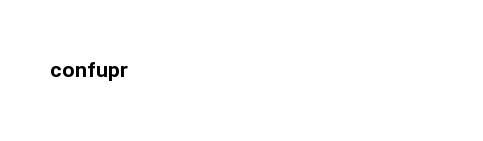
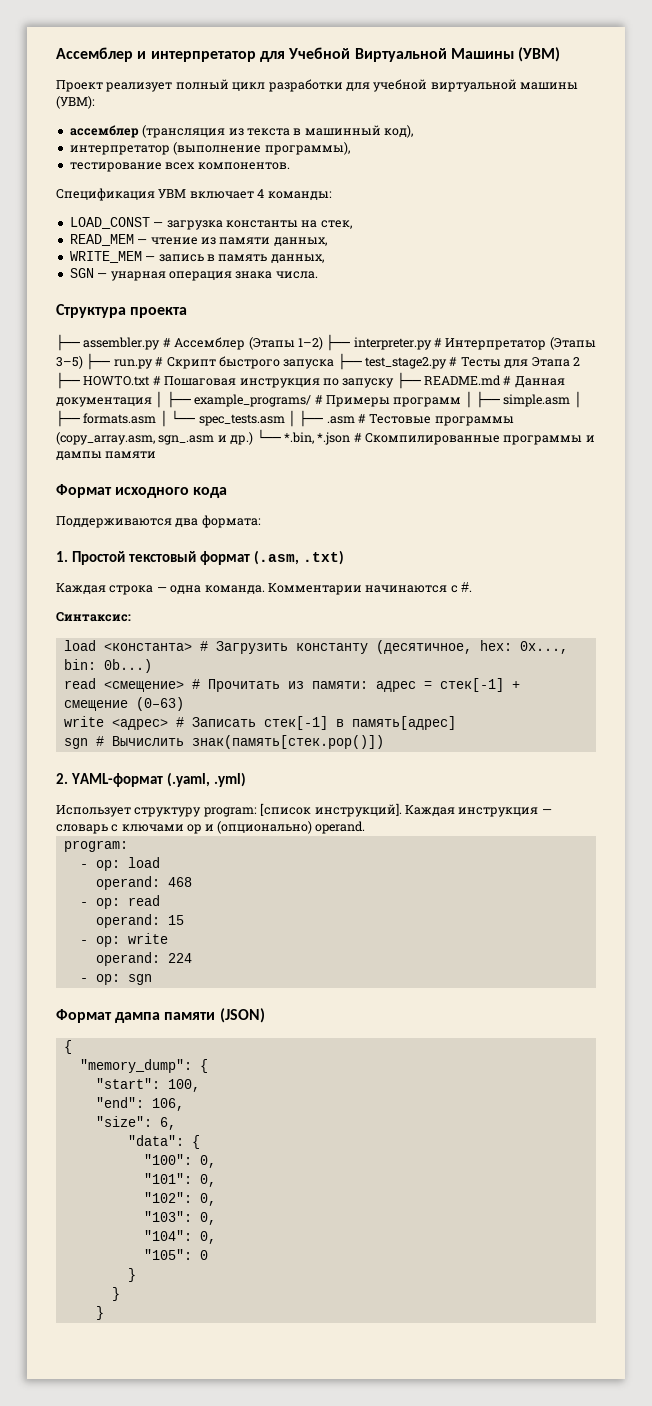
[50,62,128,81] confupr -> [56,47,561,62] [56,79,578,92] [56,96,95,109] [69,125,413,138] [69,142,350,155] [69,162,290,172] [56,188,332,201] [69,217,352,230] [69,234,327,246] [69,251,324,263] [69,268,318,281] [56,304,188,318] [56,334,596,351] [56,353,580,370] [56,372,565,389] [56,391,582,408] [56,410,514,427] [56,429,595,445] [56,451,157,460] [56,484,228,498] [56,515,261,528] [56,550,344,565] [56,582,472,595] [56,612,131,622] [63,640,568,654] [63,659,152,673] [63,678,520,692] [63,697,184,711] [63,716,456,730] [63,735,384,749] [56,772,246,787] [56,803,552,817] [56,821,366,834] [63,840,128,852] [79,857,160,871] [95,876,192,890] [79,895,160,909] [95,914,184,928] [79,933,168,947] [95,952,192,966] [79,974,152,985] [56,1008,265,1023] [63,1040,72,1054] [79,1059,208,1073] [95,1078,200,1092] [95,1097,184,1111] [95,1116,176,1130] [127,1135,200,1149] [143,1154,216,1168] [143,1173,216,1187] [143,1192,216,1206] [143,1211,216,1225] [143,1230,216,1244] [143,1249,208,1260] [127,1268,136,1282] [111,1287,120,1301] [95,1306,104,1320] Ассемблер и интерпретатор для Учебной Виртуальной Машины (УВМ) // Проект реализует полный цикл разработки для учебной виртуальной машины (УВМ): // ассемблер (трансляция из текста в машинный код), // интерпретатор (выполнение программы), // тестирование всех компонентов. // Спецификация УВМ включает 4 команды: // LOAD_CONST — загрузка константы на стек, // READ_MEM — чтение из памяти данных, // WRITE_MEM — запись в память данных, // SGN — унарная операция знака числа. // Структура проекта // ├── assembler.py # Ассемблер (Этапы 1–2) ├── interpreter.py # Интерпретатор (Этапы 3–5) ├── run.py # Скрипт быстрого запуска ├── test_stage2.py # Тесты для Этапа 2 ├── HOWTO.txt # Пошаговая инструкция по запуску ├── README.md # Данная документация │ ├── example_programs/ # Примеры программ │ ├── simple.asm │ ├── formats.asm │ └── spec_tests.asm │ ├── .asm # Тестовые программы (copy_array.asm, sgn_.asm и др.) └── *.bin, *.json # Скомпилированные программы и дампы памяти // Формат исходного кода // Поддерживаются два формата: // 1. Простой текстовый формат (.asm, .txt) // Каждая строка — одна команда. Комментарии начинаются с #. // Синтаксис: // load <константа> # Загрузить константу (десятичное, hex: 0x..., bin: 0b...) // read <смещение> # Прочитать из памяти: адрес = стек[-1] + смещение (0–63) // write <адрес> # Записать стек[-1] в память[адрес] // sgn # Вычислить знак(память[стек.pop()]) // 2. YAML-формат (.yaml, .yml) // Использует структуру program: [список инструкций]. Каждая инструкция — словарь с ключами op и (опционально) operand. // program: // - op: load // operand: 468 // - op: read // operand: 15 // - op: write // operand: 224 // - op: sgn // Формат дампа памяти (JSON) // { // "memory_dump": { // "start": 100, // "end": 106, // "size": 6, // "data": { // "100": 0, // "101": 0, // "102": 0, // "103": 0, // "104": 0, // "105": 0 // } // } // }

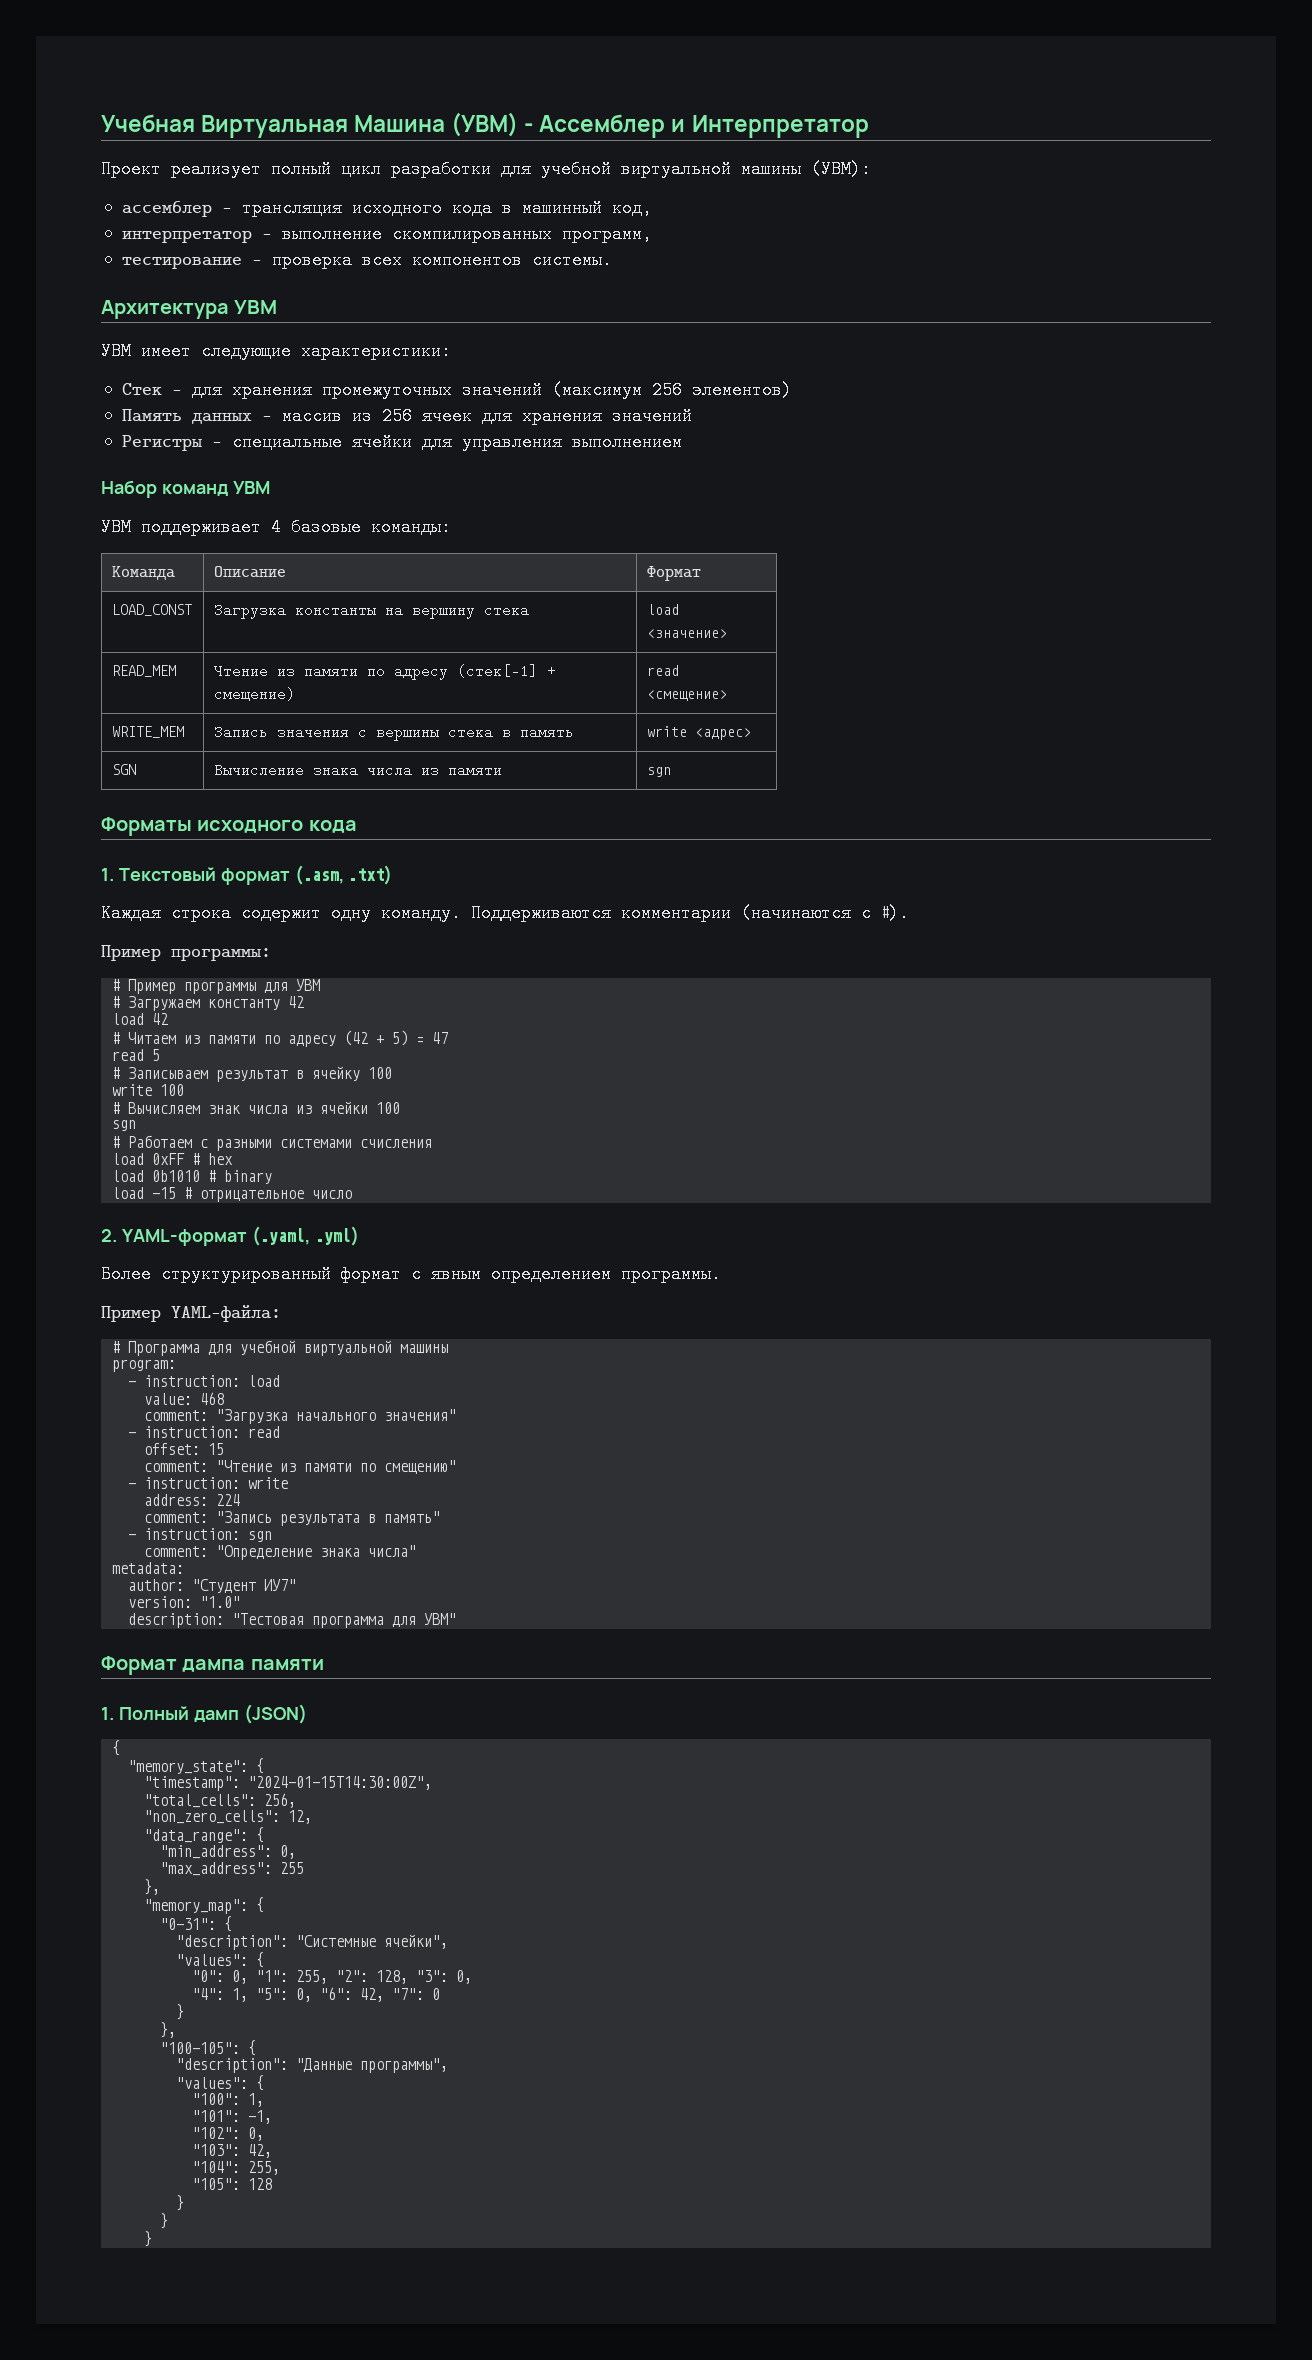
[56,47,561,62] Ассемблер и интерпретатор для Учебной Виртуальной Машины (УВМ) -> [101,112,869,138] Учебная Виртуальная Машина (УВМ) - Ассемблер и Интерпретатор
[142,125,290,138] (трансляция из текста -> [221,201,492,217] — трансляция исходного кода
[384,125,413,138] [69,142,350,155] [69,162,290,172] [56,188,332,201] [69,217,352,230] [69,234,327,246] [69,251,324,263] [69,268,318,281] [56,304,188,318] [56,334,596,351] [56,353,580,370] [56,372,565,389] [56,391,582,408] [56,410,514,427] [56,429,595,445] [56,451,157,460] [56,484,228,498] [56,515,261,528] [56,551,196,565] код), // интерпретатор (выполнение программы), // тестирование всех компонентов. // Спецификация УВМ включает 4 команды: // LOAD_CONST — загрузка константы на стек, // READ_MEM — чтение из памяти данных, // WRITE_MEM — запись в память данных, // SGN — унарная операция знака числа. // Структура проекта // ├── assembler.py # Ассемблер (Этапы 1–2) ├── interpreter.py # Интерпретатор (Этапы 3–5) ├── run.py # Скрипт быстрого запуска ├── test_stage2.py # Тесты для Этапа 2 ├── HOWTO.txt # Пошаговая инструкция по запуску ├── README.md # Данная документация │ ├── example_programs/ # Примеры программ │ ├── simple.asm │ ├── formats.asm │ └── spec_tests.asm │ ├── .asm # Тестовые программы (copy_array.asm, sgn_.asm и др.) └── *.bin, *.json # Скомпилированные программы и дампы памяти // Формат исходного кода // Поддерживаются два формата: // 1. Простой текстовый -> [611,199,652,217] [121,225,652,243] [121,251,612,269] [101,300,278,319] [101,342,451,360] [121,381,792,399] [121,407,692,425] [121,435,682,451] [101,480,270,498] [101,518,451,536] [111,566,175,580] [213,566,286,578] [646,566,701,581] [111,604,192,616] [213,601,529,619] [646,604,679,615] [646,629,727,638] [111,665,176,677] [213,662,556,680] [213,685,295,702] [646,665,679,676] [646,690,727,701] [111,726,184,738] [213,723,574,741] [646,726,751,740] [111,764,136,775] [213,761,502,778] [646,767,671,777] [101,817,357,836] [101,867,216,881] код, // интерпретатор — выполнение скомпилированных программ, // тестирование — проверка всех компонентов системы. // Архитектура УВМ // УВМ имеет следующие характеристики: // Стек — для хранения промежуточных значений (максимум 256 элементов) // Память данных — массив из 256 ячеек для хранения значений // Регистры — специальные ячейки для управления выполнением // Набор команд УВМ // УВМ поддерживает 4 базовые команды: // Команда | Описание | Формат // LOAD_CONST | Загрузка константы на вершину стека | load <значение> // READ_MEM | Чтение из памяти по адресу (стек[-1] + смещение) | read <смещение> // WRITE_MEM | Запись значения с вершины стека в память | write <адрес> // SGN | Вычисление знака числа из памяти | sgn // Форматы исходного кода // 1. Текстовый
[156,582,472,595] [56,612,131,622] [63,640,568,654] [63,659,152,673] [63,678,520,692] [63,697,184,711] [63,716,456,730] [63,735,384,749] [56,772,246,787] [56,803,552,817] [56,821,366,834] — одна команда. Комментарии начинаются с #. // Синтаксис: // load <константа> # Загрузить константу (десятичное, hex: 0x..., bin: 0b...) // read <смещение> # Прочитать из памяти: адрес = стек[-1] + смещение (0–63) // write <адрес> # Записать стек[-1] в память[адрес] // sgn # Вычислить знак(память[стек.pop()]) // 2. YAML-формат (.yaml, .yml) // Использует структуру program: [список инструкций]. Каждая инструкция — словарь с ключами op и (опционально) operand. -> [241,904,909,922] [101,945,271,961] [112,979,321,994] [112,996,305,1011] [112,1013,169,1025] [112,1030,449,1047] [112,1049,161,1061] [112,1066,393,1082] [112,1084,185,1096] [112,1101,401,1114] [112,1120,137,1131] [112,1135,433,1151] [112,1153,234,1165] [112,1170,273,1184] [112,1187,353,1202] [101,1226,359,1246] [101,1265,721,1283] [101,1305,281,1322] [112,1340,449,1356] содержит одну команду. Поддерживаются комментарии (начинаются с #). // Пример программы: // # Пример программы для УВМ // # Загружаем константу 42 // load 42 // # Читаем из памяти по адресу (42 + 5) = 47 // read 5 // # Записываем результат в ячейку 100 // write 100 // # Вычисляем знак числа из ячейки 100 // sgn // # Работаем с разными системами счисления // load 0xFF # hex // load 0b1010 # binary // load -15 # отрицательное число // 2. YAML-формат (.yaml, .yml) // Более структурированный формат с явным определением программы. // Пример YAML-файла: // # Программа для учебной виртуальной машины
[95,860,120,871] op: -> [144,1375,241,1387] instruction:
[95,876,160,890] operand: -> [144,1393,193,1405] value:
[79,898,120,909] // - op: -> [144,1409,457,1424] [128,1426,241,1438] // comment: "Загрузка начального значения" // - instruction:
[95,914,160,928] operand: -> [144,1443,201,1455] offset:
[79,936,120,947] // - op: -> [144,1460,457,1474] [128,1477,241,1489] // comment: "Чтение из памяти по смещению" // - instruction:
[95,952,160,966] operand: -> [144,1494,209,1506] address:
[79,974,152,985] // - op: sgn -> [144,1511,441,1526] [128,1528,273,1542] [144,1545,417,1560] [112,1562,185,1574] [128,1579,297,1594] [128,1596,241,1608] [128,1613,457,1628] // comment: "Запись результата в память" // - instruction: sgn // comment: "Определение знака числа" // metadata: // author: "Студент ИУ7" // version: "1.0" // description: "Тестовая программа для УВМ"
(216, 1016) none -> [101,1706,239,1722] // 1. Полный дамп
[79,1059,208,1073] [95,1078,200,1092] [95,1097,184,1111] [95,1116,176,1130] [127,1135,184,1146] "memory_dump": { // "start": 100, // "end": 106, // "size": 6, // "data": -> [128,1758,265,1774] [144,1776,433,1791] [144,1793,297,1808] [144,1810,313,1824] [144,1827,265,1843] [160,1845,297,1859] [160,1862,305,1876] [144,1879,161,1895] [144,1897,265,1914] [160,1916,233,1932] [176,1934,449,1950] [176,1952,265,1968] [192,1970,473,1984] [192,1987,441,2002] [176,2004,185,2020] [160,2022,177,2038] [160,2040,257,2056] [176,2058,449,2073] [176,2077,249,2089] "memory_state": { // "timestamp": "2024-01-15T14:30:00Z", // "total_cells": 256, // "non_zero_cells": 12, // "data_range": { // "min_address": 0, // "max_address": 255 // }, // "memory_map": { // "0-31": { // "description": "Системные ячейки", // "values": { // "0": 0, "1": 255, "2": 128, "3": 0, // "4": 1, "5": 0, "6": 42, "7": 0 // } // }, // "100-105": { // "description": "Данные программы", // "values":
[199,1155,216,1168] 0, -> [248,2093,265,2107] 1,
[199,1174,216,1187] 0, -> [248,2110,273,2124] -1,
[199,1212,216,1225] 0, -> [248,2144,273,2158] 42,
[199,1231,216,1244] 0, -> [248,2161,281,2175] 255,
[199,1250,208,1260] 0 -> [248,2178,273,2190] 128

